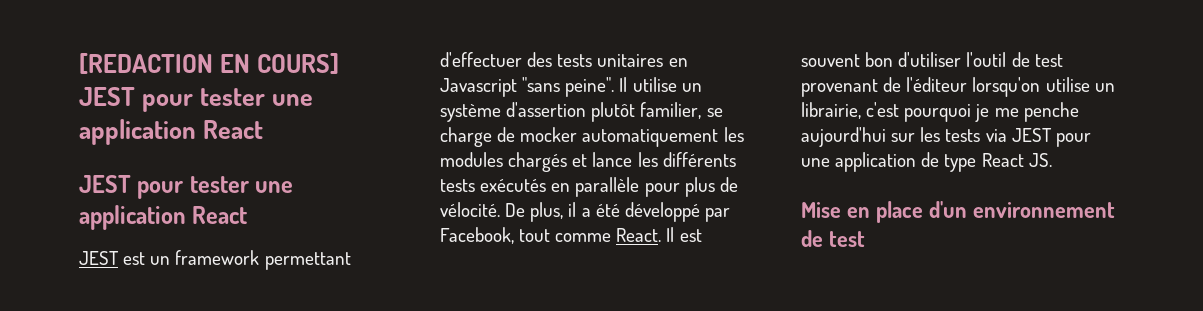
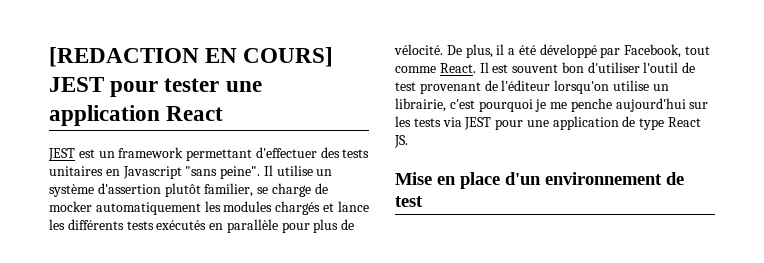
[79,175,294,199] [79,205,248,230] // JEST pour tester une application React -> (224, 113) none

